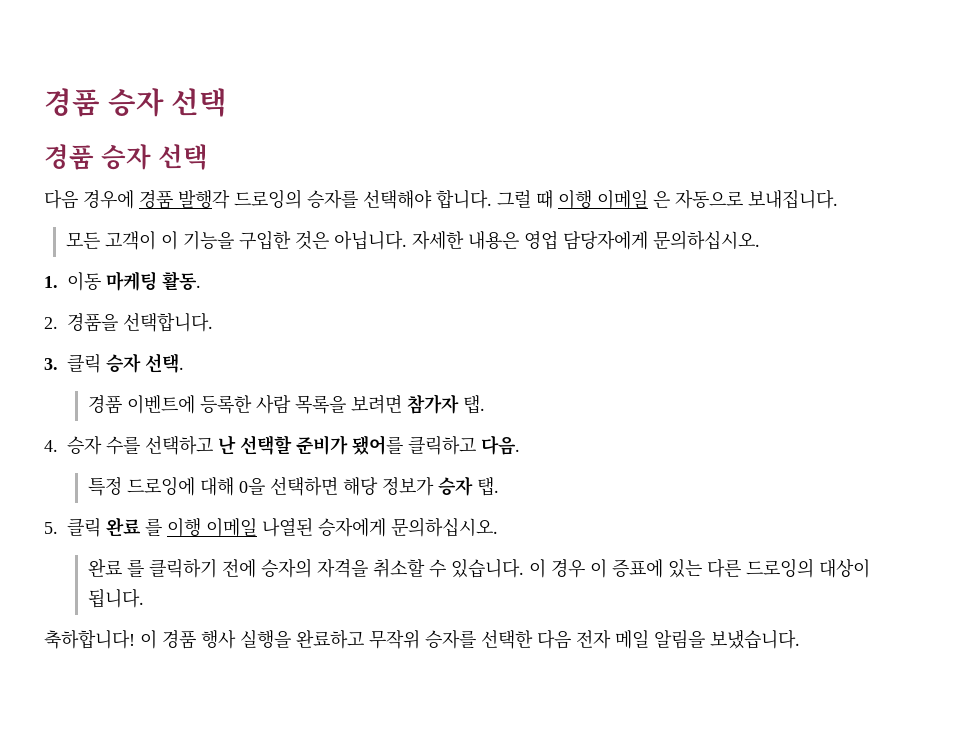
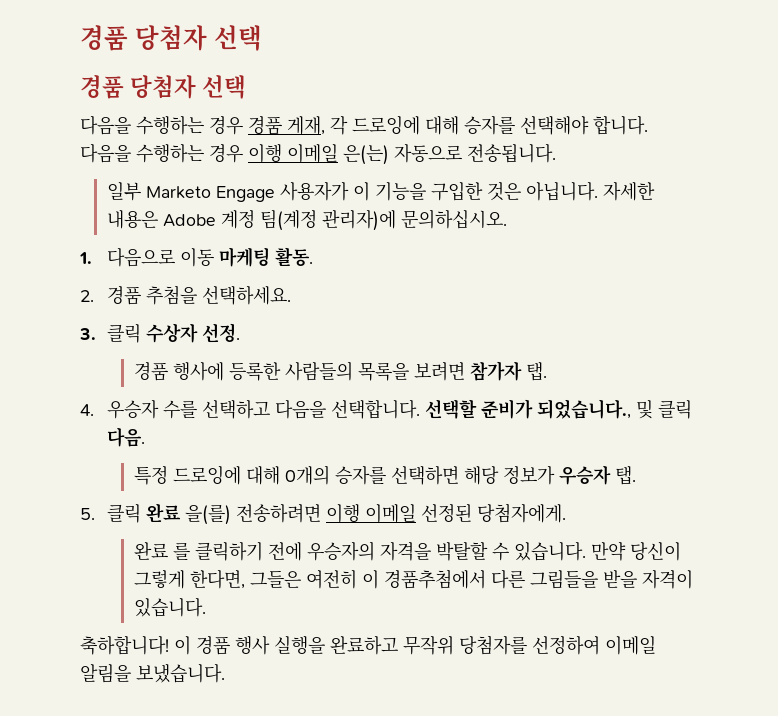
[44,88,164,117] 경품 승자 -> [80,25,207,51] 경품 당첨자
[100,144,208,170] [44,189,838,209] [65,231,156,250] 승자 선택 // 다음 경우에 경품 발행각 드로잉의 승자를 선택해야 합니다. 그럴 때 이행 이메일 은 자동으로 보내집니다. // 모든 고객이 -> [130,75,247,99] [80,115,648,135] [80,143,556,165] [106,181,349,202] 당첨자 선택 // 다음을 수행하는 경우 경품 게재, 각 드로잉에 대해 승자를 선택해야 합니다. 다음을 수행하는 경우 이행 이메일 은(는) 자동으로 전송됩니다. // 일부 Marketo Engage 사용자가
[523,230,648,250] 영업 담당자에게 -> [162,209,396,231] Adobe 계정 팀(계정 관리자)에
(58, 282) none -> [106,247,175,267] 다음으로
[67,312,213,332] 경품을 선택합니다. -> [106,285,291,305] 경품 추첨을 선택하세요.
[106,353,184,373] [87,395,291,414] 승자 선택. // 경품 이벤트에 등록한 사람 -> [145,323,240,343] [133,361,353,381] 수상자 선정. // 경품 행사에 등록한 사람들의
[67,435,102,455] 승자 -> [106,399,159,419] 우승자
[218,435,476,455] 난 선택할 준비가 됐어를 클릭하고 -> [274,399,692,419] 다음을 선택합니다. 선택할 준비가 되었습니다., 및 클릭
[238,478,265,495] 0을 -> [284,465,386,485] 0개의 승자를
[437,476,473,496] 승자 -> [558,465,611,485] 우승자
[145,517,498,537] [87,558,870,578] [87,588,144,608] 를 이행 이메일 나열된 승자에게 문의하십시오. // 완료 를 클릭하기 전에 승자의 자격을 취소할 수 있습니다. 이 경우 이 증표에 있는 다른 드로잉의 대상이 됩니다. -> [184,503,566,525] [133,541,681,561] [133,569,693,589] [133,597,206,617] 을(를) 전송하려면 이행 이메일 선정된 당첨자에게. // 완료 를 클릭하기 전에 우승자의 자격을 박탈할 수 있습니다. 만약 당신이 그렇게 한다면, 그들은 여전히 이 경품추첨에서 다른 그림들을 받을 자격이 있습니다.
[425,629,649,649] 승자를 선택한 다음 전자 메일 -> [459,635,656,655] 당첨자를 선정하여 이메일

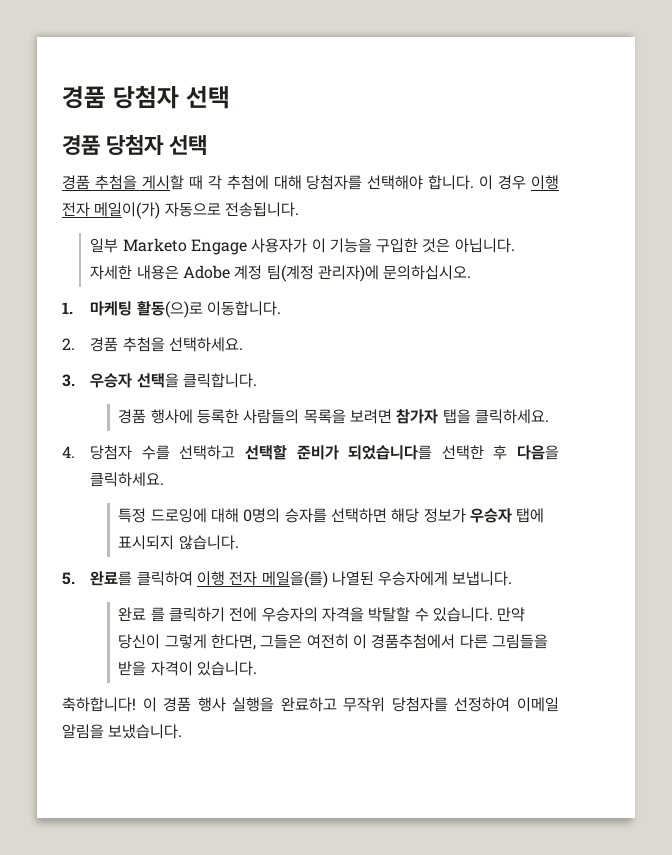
[80,115,648,135] [80,143,389,165] 다음을 수행하는 경우 경품 게재, 각 드로잉에 대해 승자를 선택해야 합니다. 다음을 수행하는 경우 이행 이메일 은(는) -> [62,175,559,190] [62,202,161,219] 경품 추첨을 게시할 때 각 추첨에 대해 당첨자를 선택해야 합니다. 이 경우 이행 전자 메일이(가)
[106,247,313,267] 다음으로 이동 마케팅 활동. -> [90,301,281,318] 마케팅 활동(으)로 이동합니다.
[106,323,240,343] 클릭 수상자 선정. -> [90,373,257,388] 우승자 선택을 클릭합니다.
[525,362,547,381] 탭. -> [442,409,550,424] 탭을 클릭하세요.
[106,399,159,419] 우승자 -> [90,445,133,460] 당첨자
[274,399,692,419] [106,427,145,447] 다음을 선택합니다. 선택할 준비가 되었습니다., 및 클릭 다음. -> [245,445,559,460] [90,472,165,487] 선택할 준비가 되었습니다를 선택한 후 다음을 클릭하세요.
[284,465,330,485] 0개의 -> [243,508,281,523] 0명의
[614,466,636,485] [80,503,566,525] 탭. // 5. 클릭 완료 을(를) 전송하려면 이행 이메일 선정된 당첨자에게. -> [516,508,545,523] [118,535,239,550] [62,571,513,588] 탭에 표시되지 않습니다. // 5. 완료를 클릭하여 이행 전자 메일을(를) 나열된 우승자에게 보냅니다.

